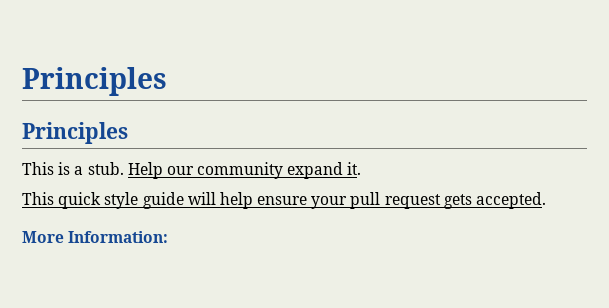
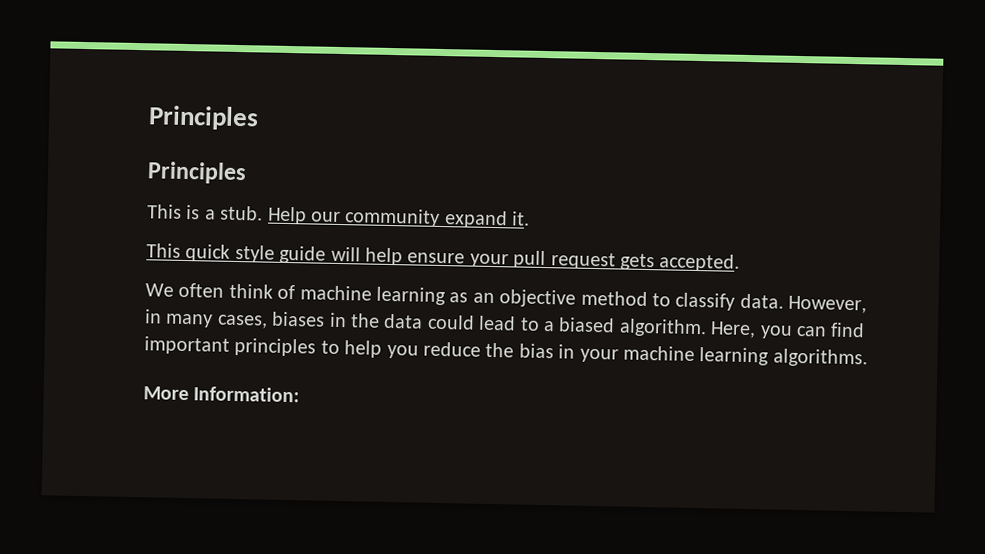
(547, 200) none -> [145,282,868,314] [145,309,866,339] [144,336,868,368] // We often think of machine learning as an objective method to classify data. However, in many cases, biases in the data could lead to a biased algorithm. Here, you can find important principles to help you reduce the bias in your machine learning algorithms.

